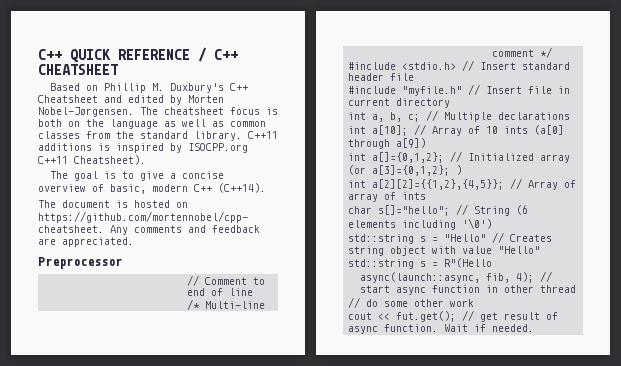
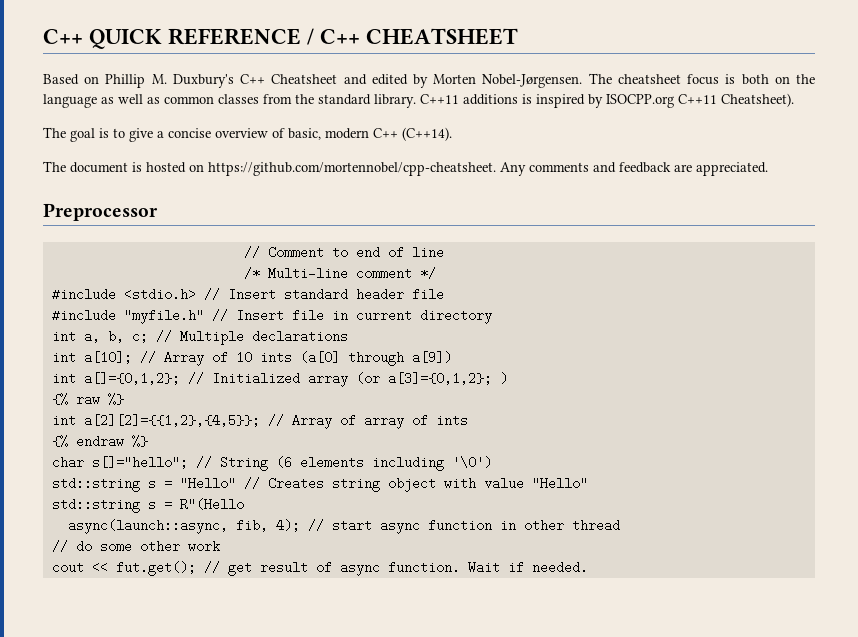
(463, 170) none -> [51,393,124,406] // {% raw %}
(427, 196) none -> [51,435,148,448] // {% endraw %}

